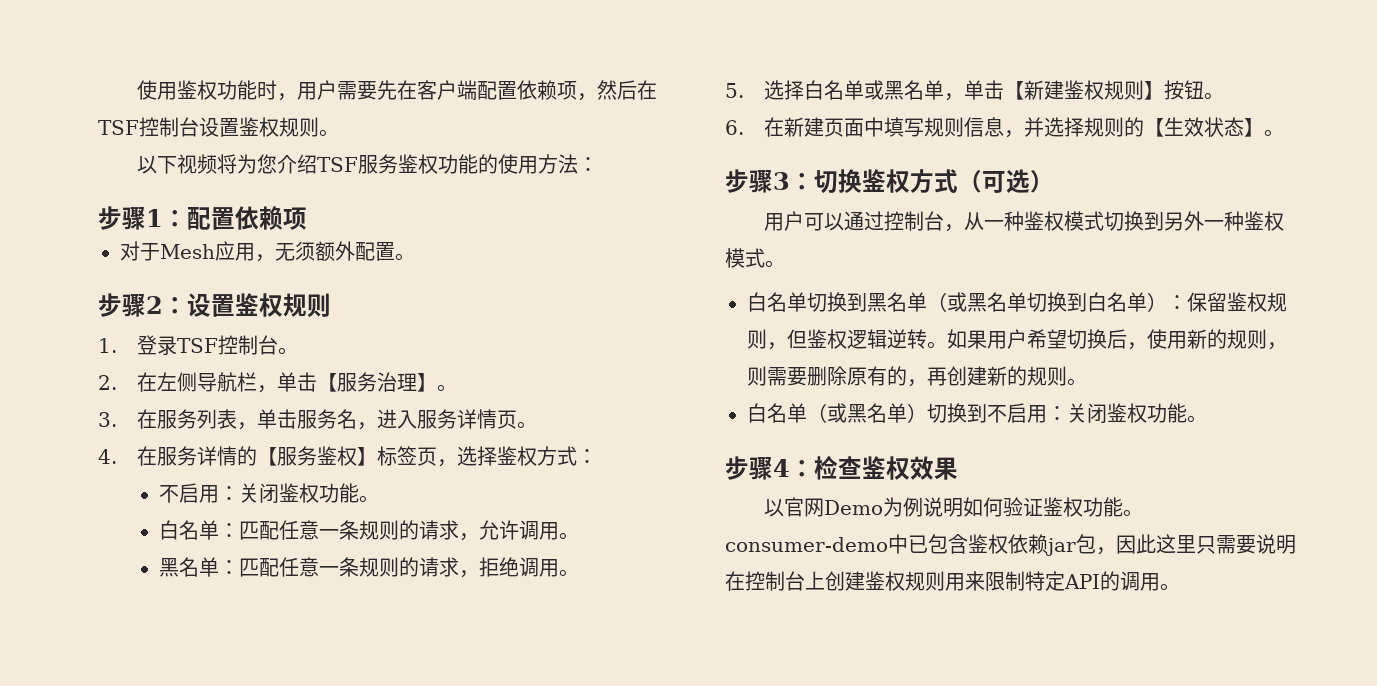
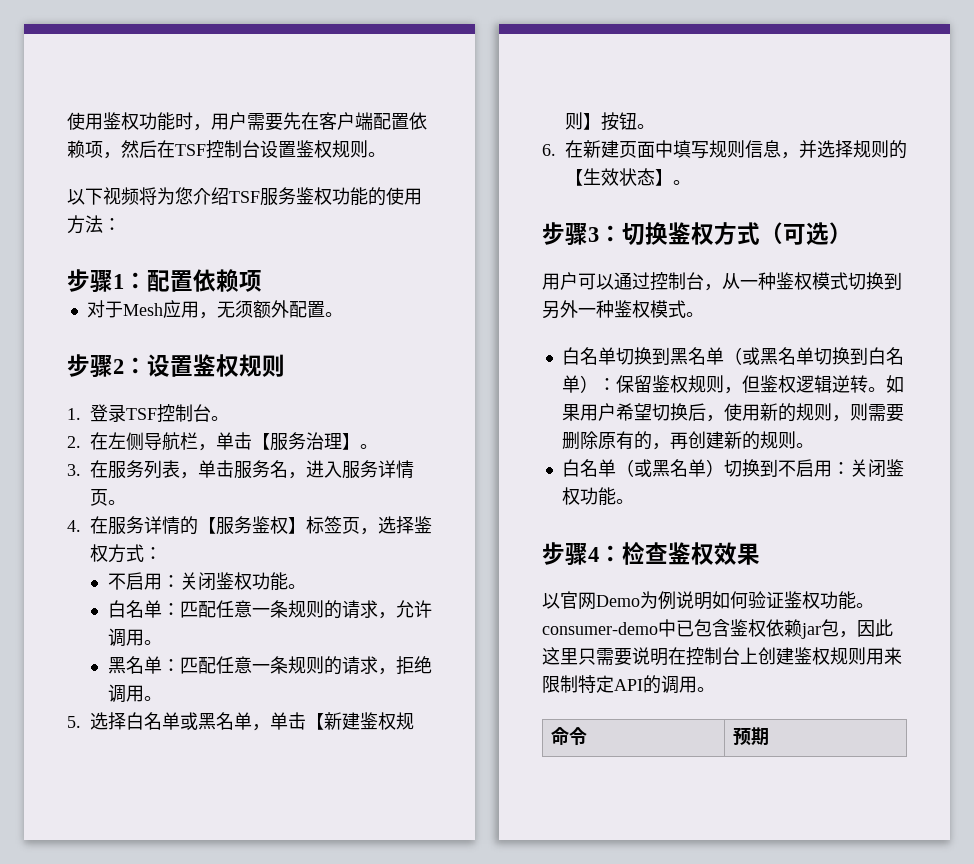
(1180, 587) none -> [550,727,587,746] [732,727,769,746] // 命令 | 预期

